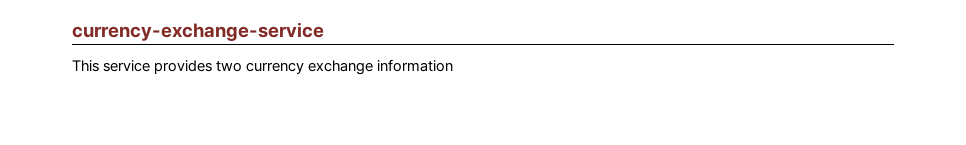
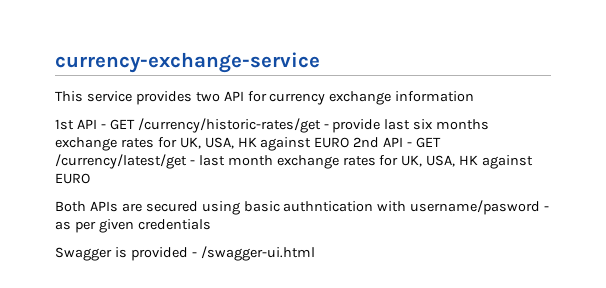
(243, 66) none -> [223,91,267,102] API for
(454, 65) none -> [55,118,490,133] [55,137,442,151] [55,154,534,169] [55,173,90,184] [55,200,550,215] [55,219,211,233] [55,246,315,261] // 1st API - GET /currency/historic-rates/get - provide last six months exchange rates for UK, USA, HK against EURO 2nd API - GET /currency/latest/get - last month exchange rates for UK, USA, HK against EURO // Both APIs are secured using basic authntication with username/pasword - as per given credentials // Swagger is provided - /swagger-ui.html

